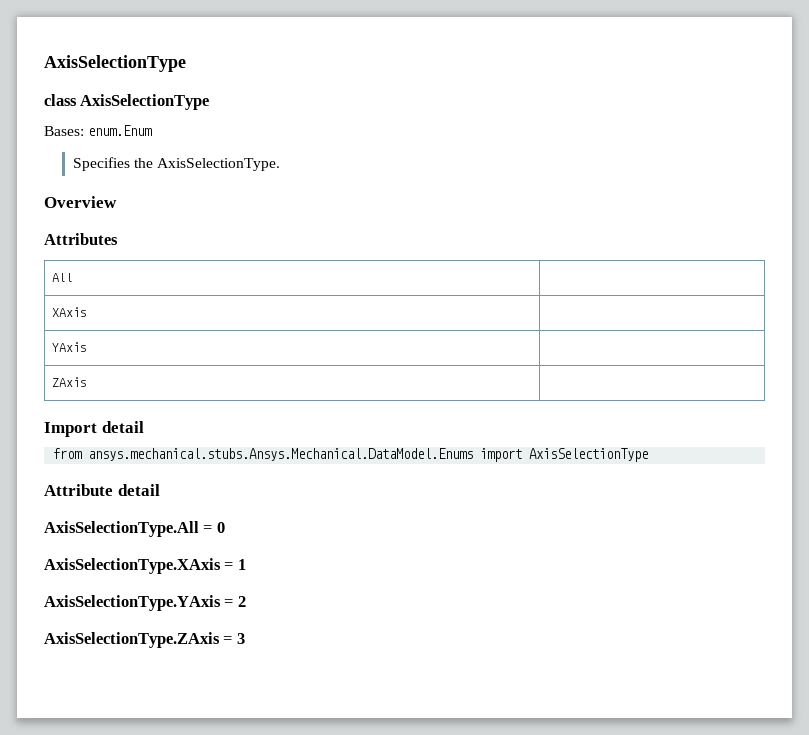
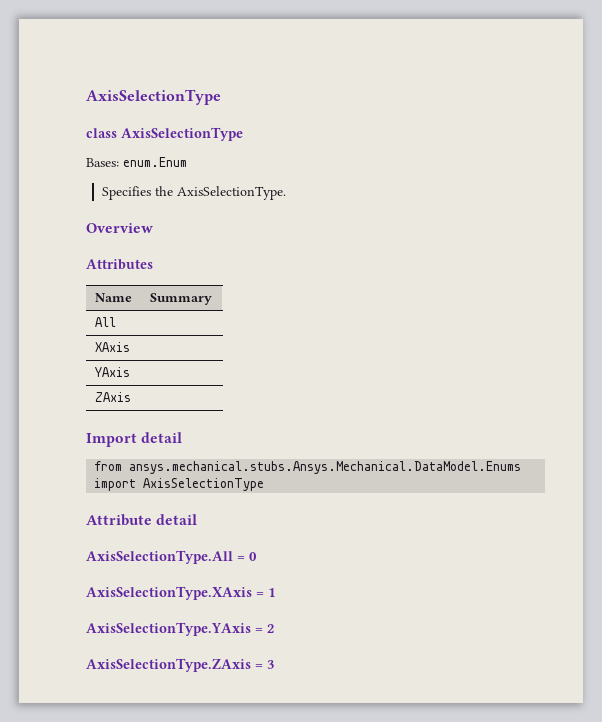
(118, 239) none -> [94,293,132,302] [149,293,212,305] // Name | Summary

